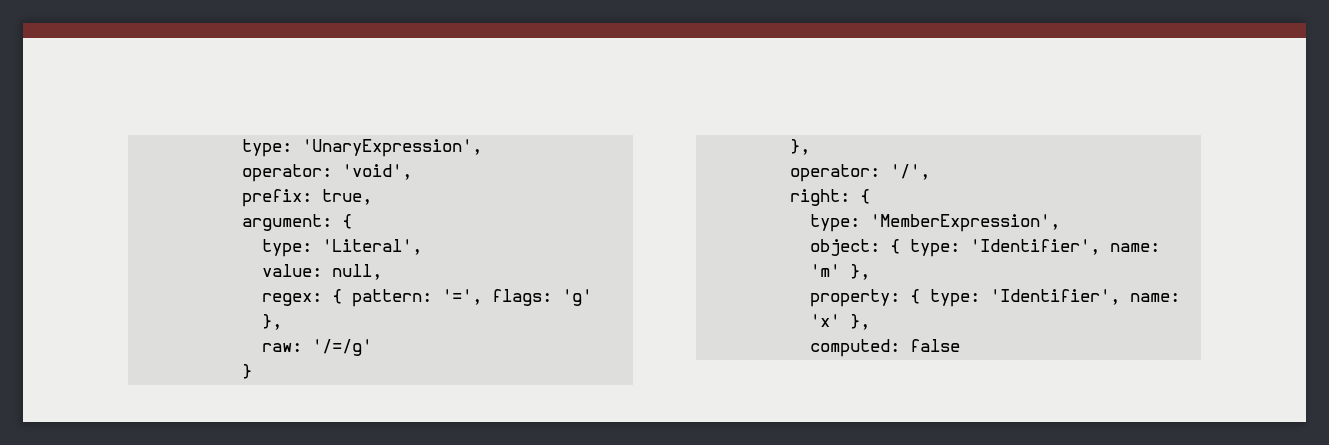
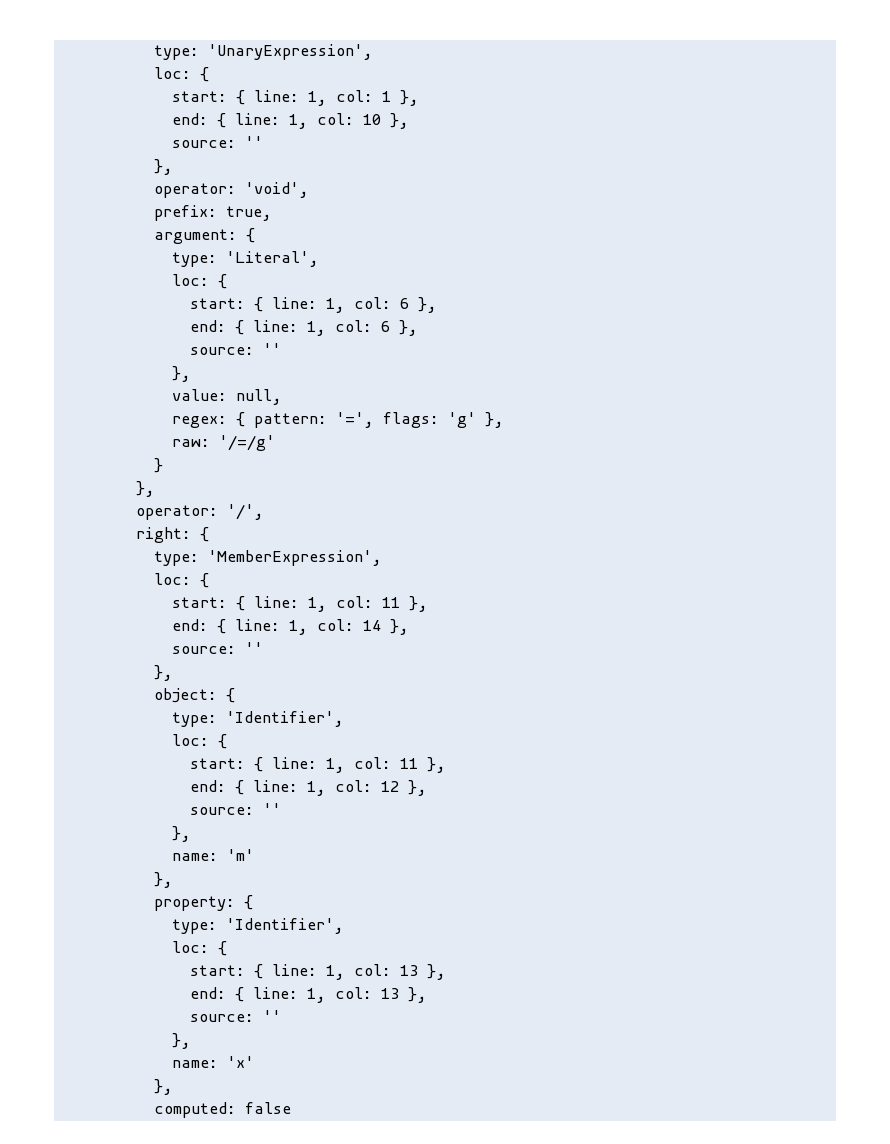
(482, 148) none -> [153,67,209,82] [171,90,419,106] [171,113,409,129] [171,136,263,148] [153,159,173,175] // loc: { // start: { line: 1, col: 1 }, // end: { line: 1, col: 10 }, // source: '' // },
(422, 247) none -> [171,274,227,289] [189,297,437,313] [189,320,418,336] [189,343,281,355] [171,366,191,382] // loc: { // start: { line: 1, col: 6 }, // end: { line: 1, col: 6 }, // source: '' // },
(1060, 223) none -> [153,573,209,588] [171,596,428,612] [171,619,409,635] [171,642,263,654] [153,665,173,681] // loc: { // start: { line: 1, col: 11 }, // end: { line: 1, col: 14 }, // source: '' // },
[909,239,1100,257] type: 'Identifier', -> [171,711,344,727] [171,734,227,749] [189,757,446,773] [189,780,427,796] [189,803,281,815] [171,826,191,842] // type: 'Identifier', // loc: { // start: { line: 1, col: 11 }, // end: { line: 1, col: 12 }, // source: '' // }, //
(840, 270) none -> (254, 855) //
[929,289,1120,307] type: 'Identifier', -> [171,918,344,934] [171,941,227,956] [189,964,446,980] [189,987,427,1003] [189,1010,281,1022] [171,1033,191,1049] // type: 'Identifier', // loc: { // start: { line: 1, col: 13 }, // end: { line: 1, col: 13 }, // source: '' // }, //
(840, 320) none -> (254, 1062) //

